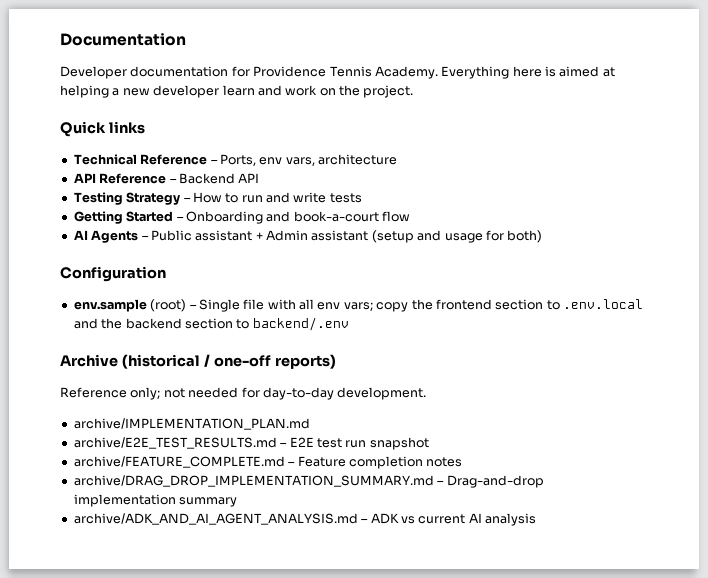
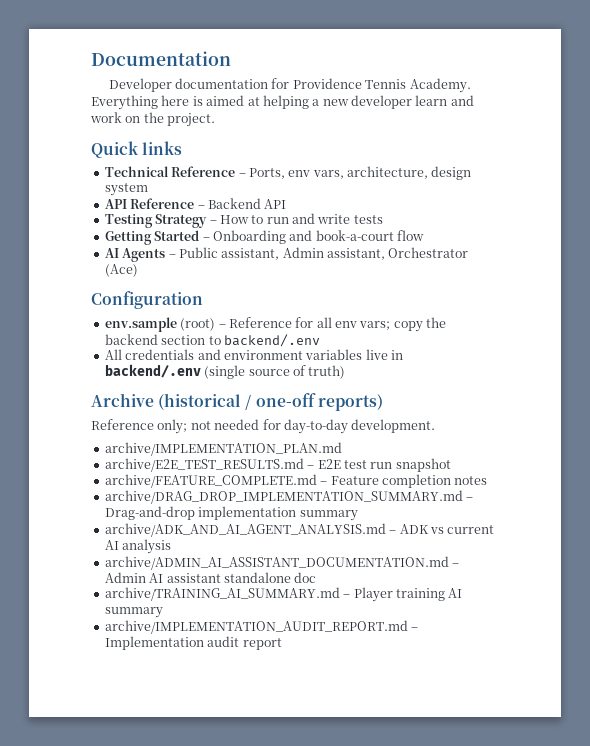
[318,154,397,165] architecture -> [347,166,472,180] [104,183,148,196] architecture, design system
[195,230,543,243] assistant + Admin assistant (setup and usage for both) -> [221,247,469,260] [104,264,138,277] assistant, Admin assistant, Orchestrator (Ace)
[198,299,296,312] Single file with -> [228,317,314,328] Reference for
[435,299,643,310] [73,317,349,331] frontend section to .env.local and the backend section to backend/.env -> [104,334,320,347] [104,349,403,360] [104,364,346,379] backend section to backend/.env // All credentials and environment variables live in backend/.env (single source of truth)
(536, 519) none -> [104,556,460,570] [104,572,317,583] [104,587,463,602] [104,607,163,618] [104,620,419,634] [104,636,282,650] // archive/ADMIN_AI_ASSISTANT_DOCUMENTATION.md – Admin AI assistant standalone doc // archive/TRAINING_AI_SUMMARY.md – Player training AI summary // archive/IMPLEMENTATION_AUDIT_REPORT.md – Implementation audit report

